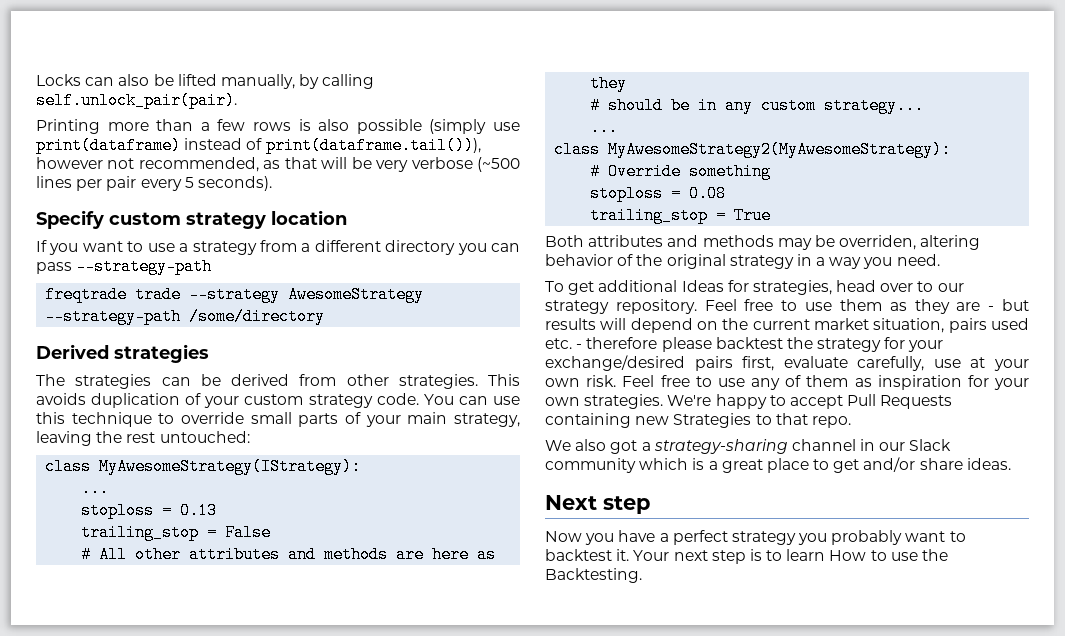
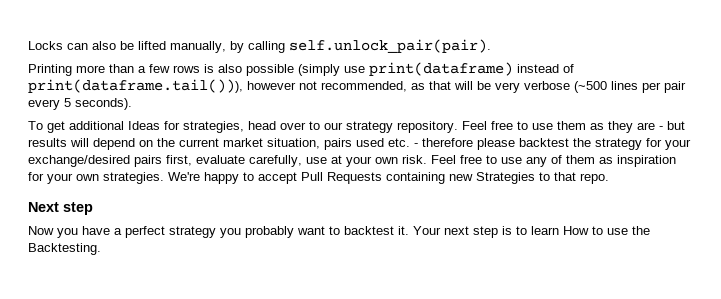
[36,210,347,229] [36,240,520,255] [36,258,213,275] [45,286,425,303] [45,308,326,325] [36,344,209,363] [36,374,520,389] [36,393,520,408] [36,412,520,427] [36,431,250,446] [45,458,362,475] [81,480,110,497] [81,502,218,519] [81,524,272,541] [81,546,497,563] [590,75,628,92] [590,97,925,114] [590,119,619,136] [554,141,952,158] [590,163,772,180] [590,185,727,202] [590,207,772,224] [545,235,981,250] [545,254,940,269] // Specify custom strategy location // If you want to use a strategy from a different directory you can pass --strategy-path // freqtrade trade --strategy AwesomeStrategy --strategy-path /some/directory // Derived strategies // The strategies can be derived from other strategies. This avoids duplication of your custom strategy code. You can use this technique to override small parts of your main strategy, leaving the rest untouched: // class MyAwesomeStrategy(IStrategy): // ... // stoploss = 0.13 // trailing_stop = False // # All other attributes and methods are here as they // # should be in any custom strategy... // ... // class MyAwesomeStrategy2(MyAwesomeStrategy): // # Override something // stoploss = 0.08 // trailing_stop = True // Both attributes and methods may be overriden, altering behavior of the original strategy in a way you need. -> (132, 104) none
[545,439,952,454] [545,457,1011,473] // We also got a strategy-sharing channel in our Slack community which is a great place to get and/or share ideas. -> (609, 178) none

